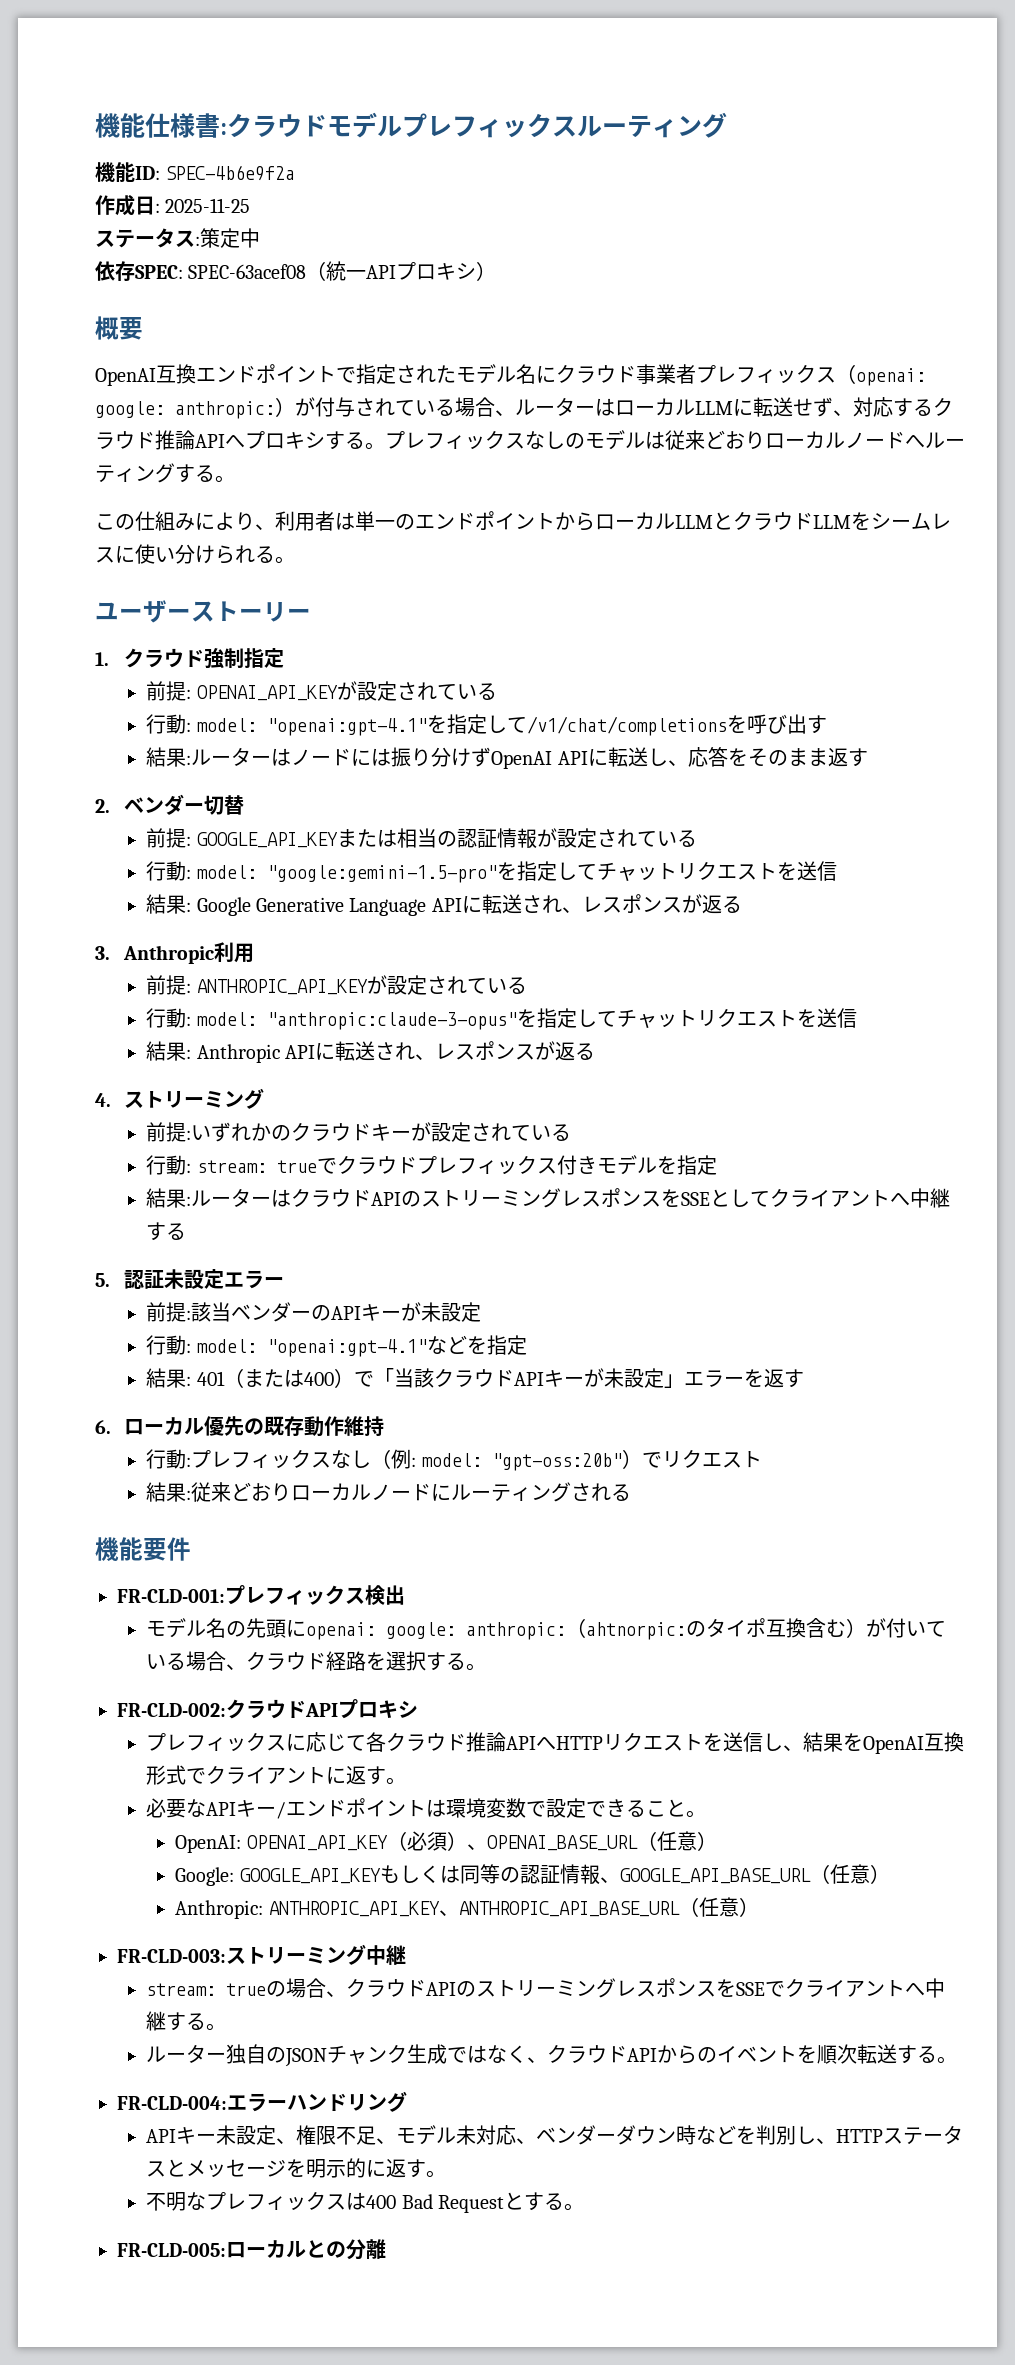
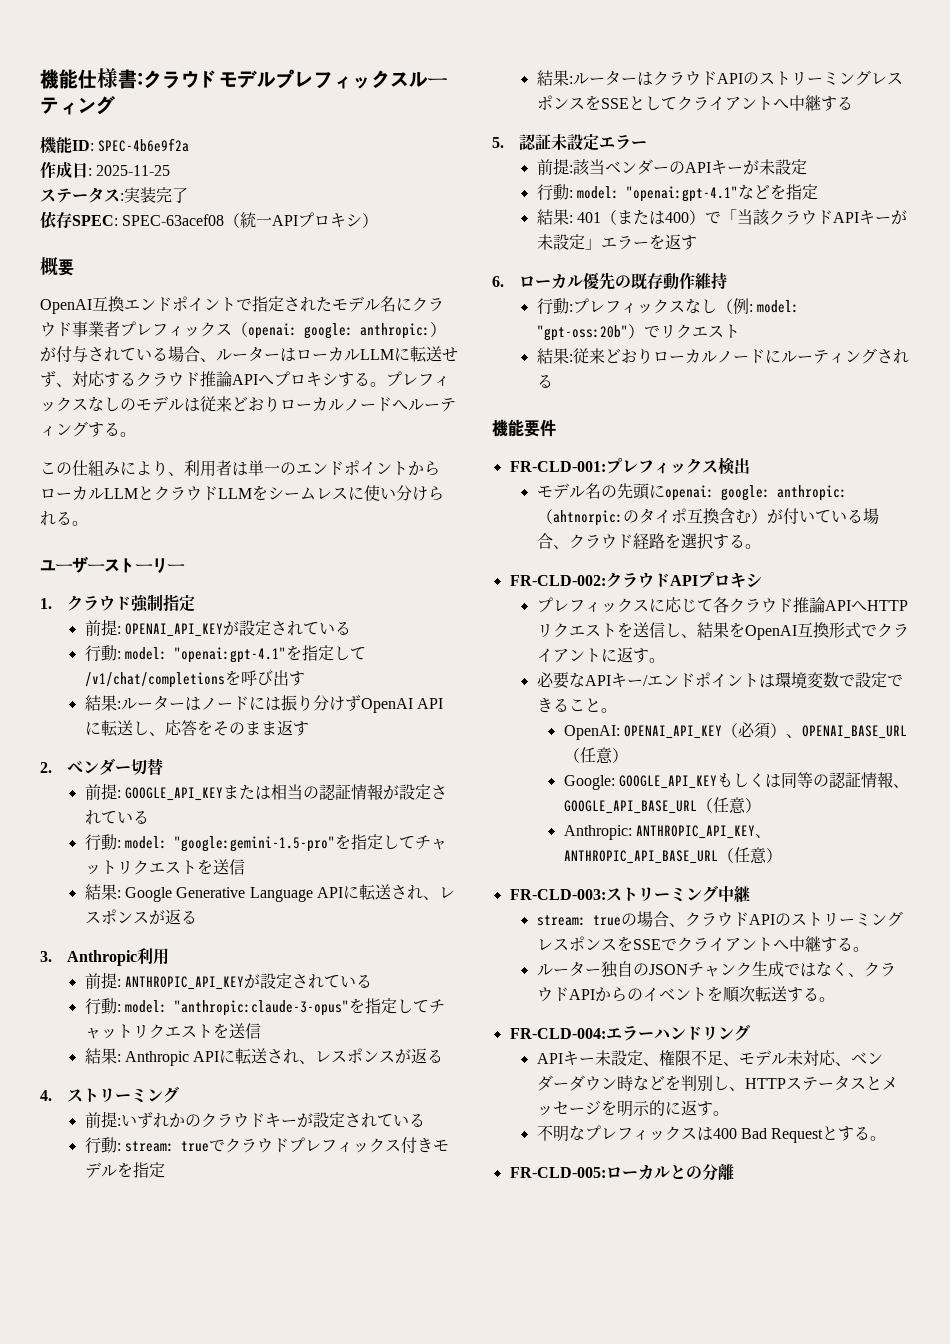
[200,228,260,248] 策定中 -> [124,187,188,203] 実装完了

